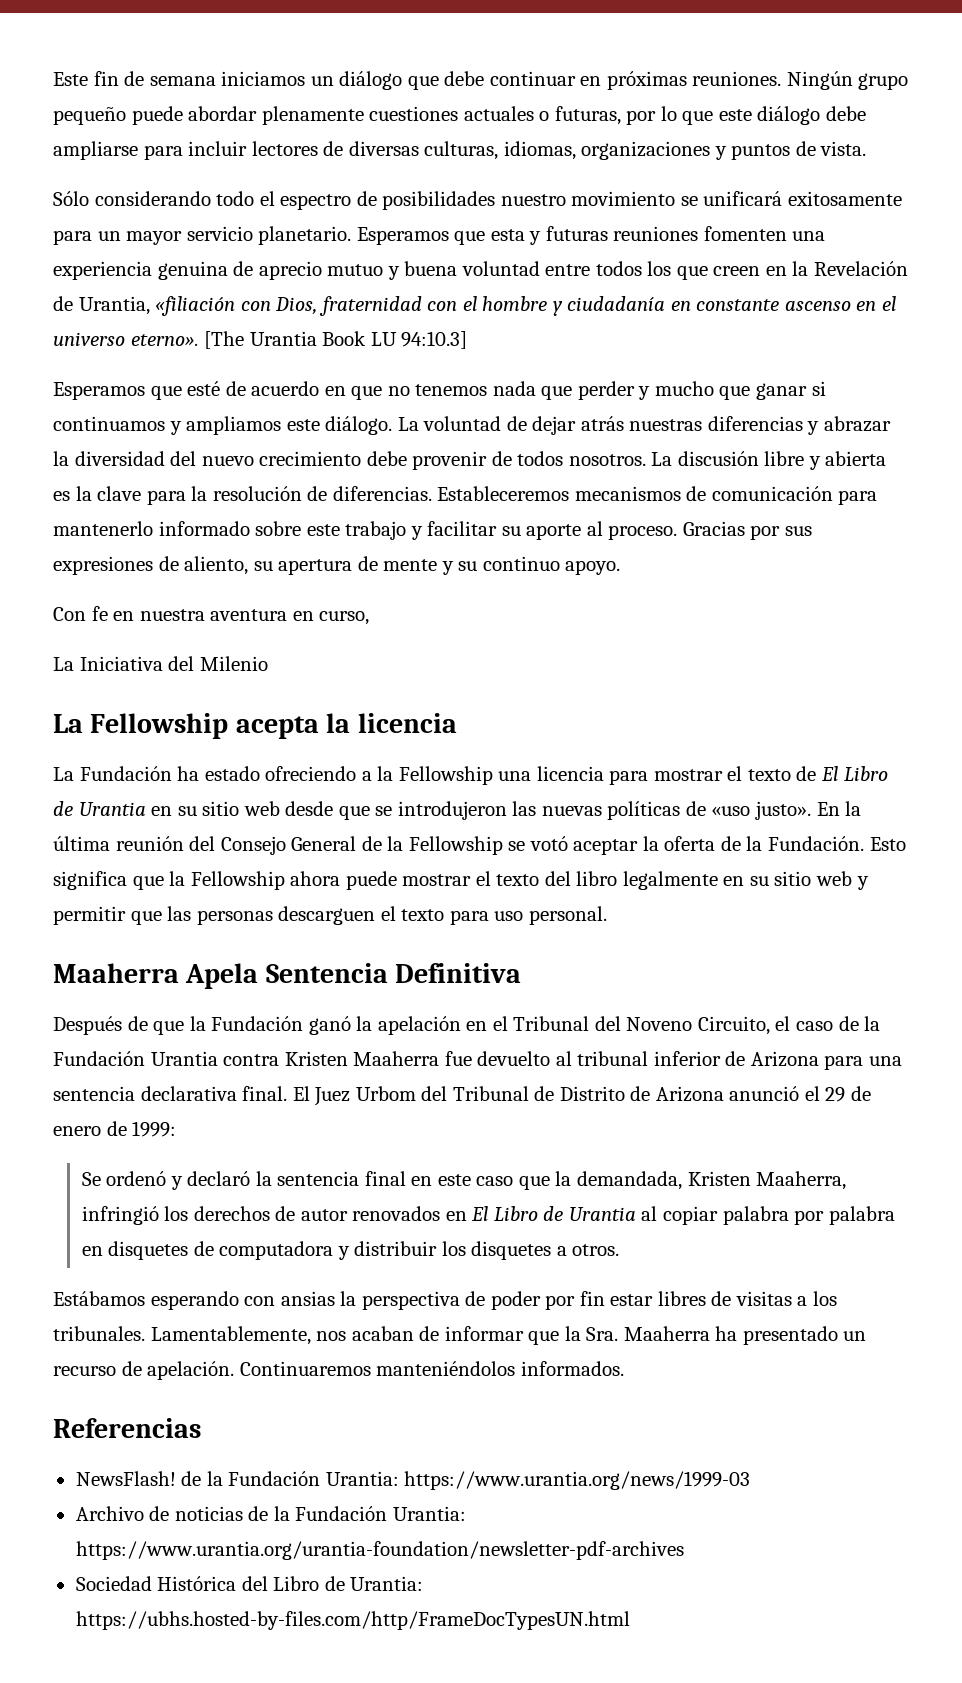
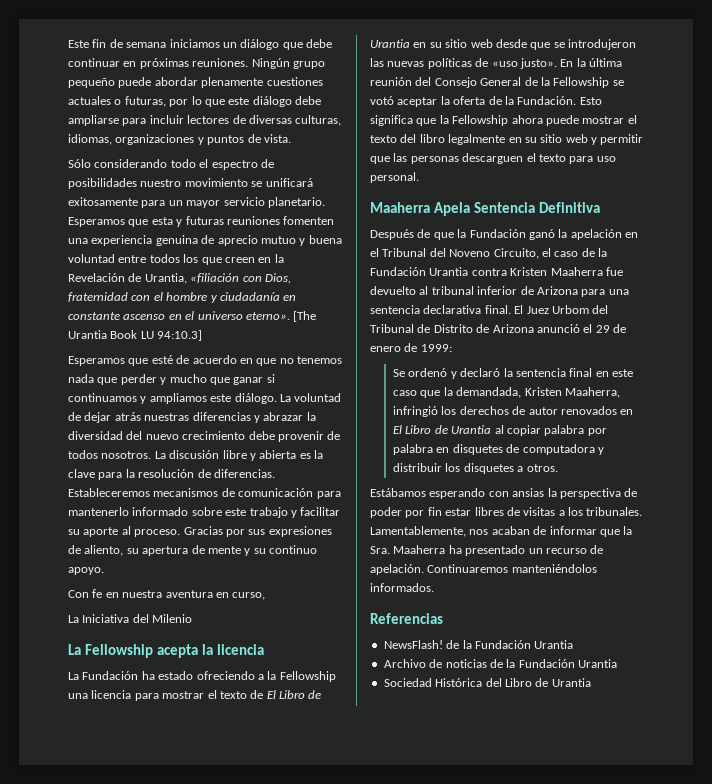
[325,1471,751,1490] Urantia: https://www.urantia.org/news/1999-03 -> [534,640,574,649] Urantia
[392,1506,466,1521] [75,1541,684,1560] Urantia: https://www.urantia.org/urantia-foundation/newsletter-pdf-archives -> [578,659,617,668] Urantia
[350,1576,424,1591] [75,1611,630,1630] Urantia: https://ubhs.hosted-by-files.com/http/FrameDocTypesUN.html -> [551,678,591,687] Urantia

